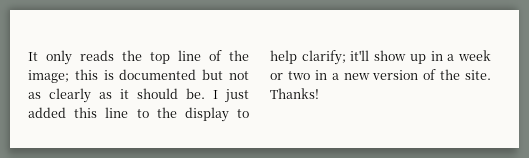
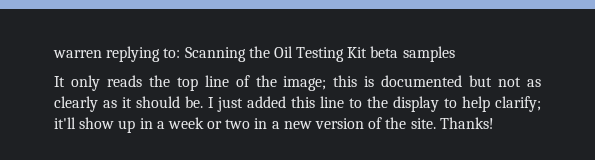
(28, 56) none -> [53,46,455,62] warren replying to: Scanning the Oil Testing Kit beta samples //

